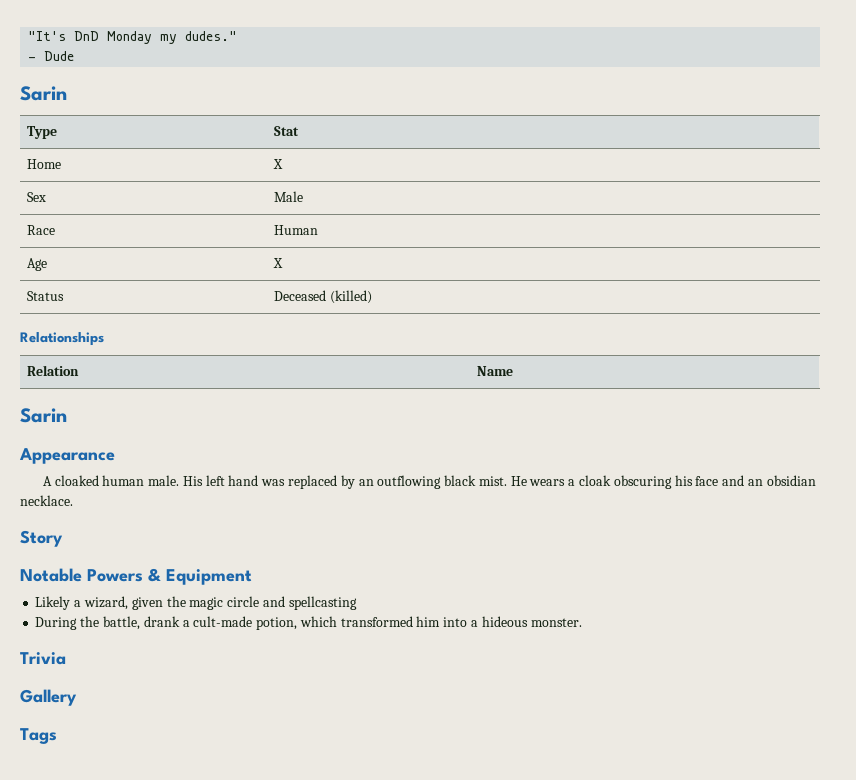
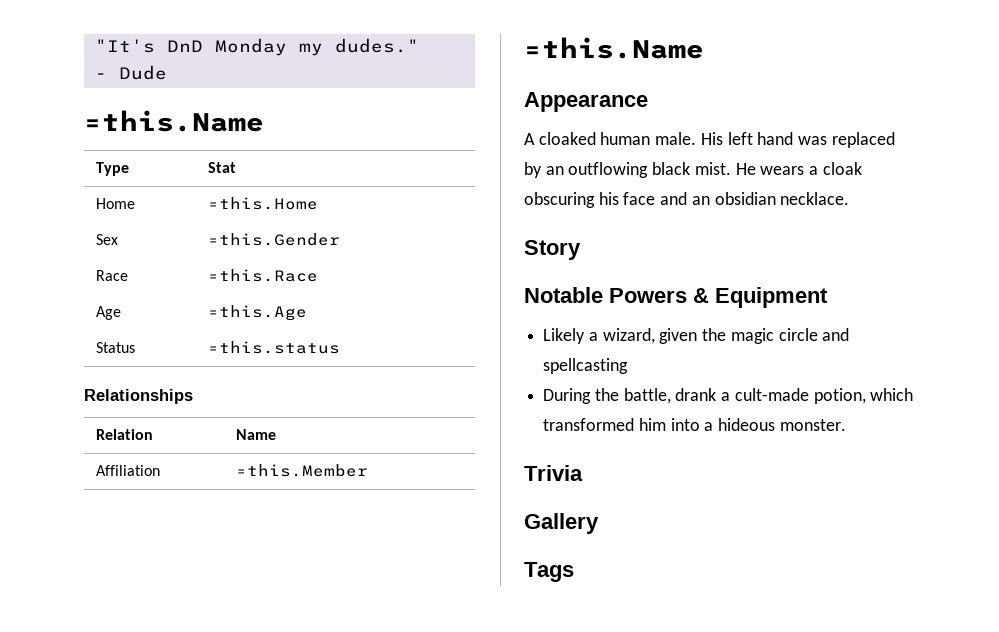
[20,86,67,101] Sarin -> [84,110,264,132] =this.Name
[273,159,284,169] X -> [207,197,318,210] =this.Home
[274,191,304,202] Male -> [207,233,340,246] =this.Gender
[274,225,319,235] Human -> [207,269,318,282] =this.Race
[273,258,284,268] X -> [207,305,307,321] =this.Age
[274,290,373,304] Deceased (killed) -> [207,341,340,354] =this.status
[20,408,67,423] // Sarin -> [95,465,160,476] [235,464,368,477] [524,37,704,59] // Affiliation | =this.Member // =this.Name

